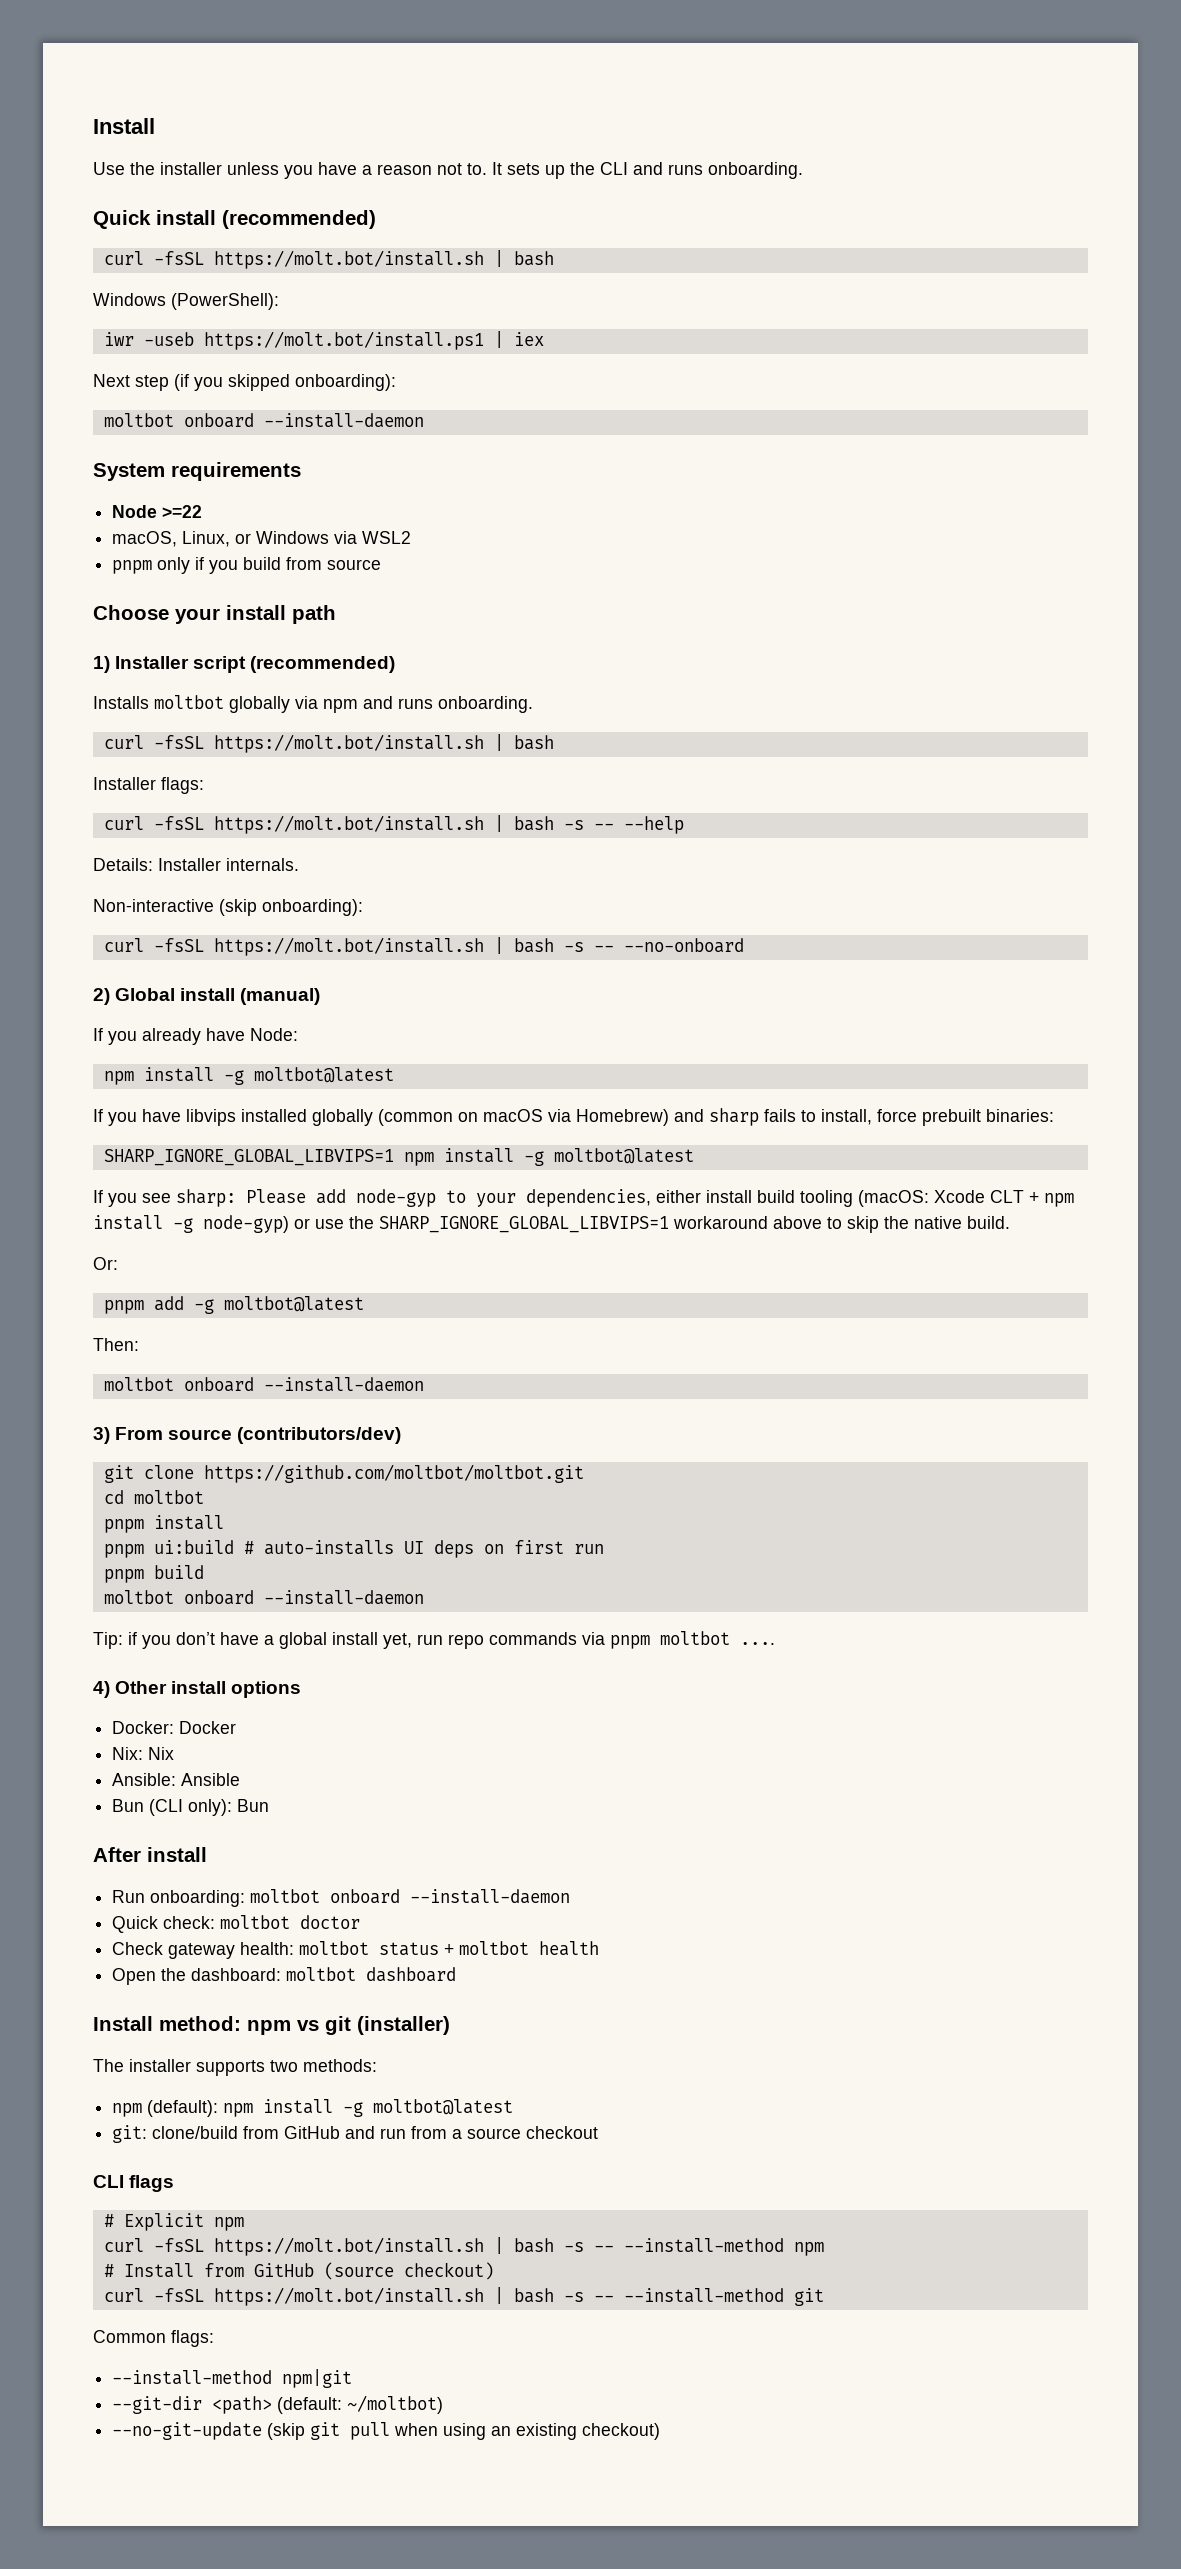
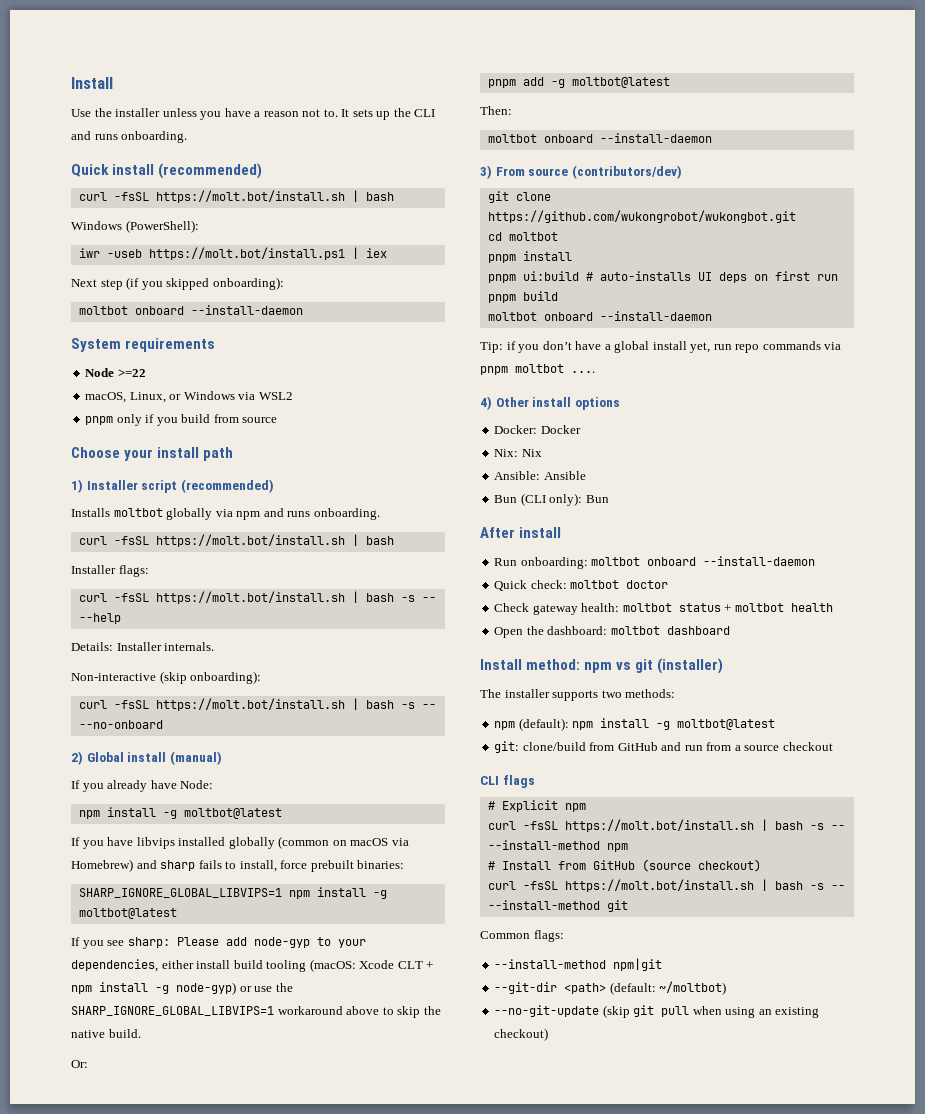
[203,1464,584,1483] https://github.com/moltbot/moltbot.git -> [487,210,796,223] https://github.com/wukongrobot/wukongbot.git

